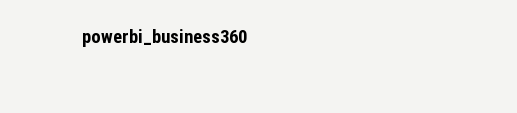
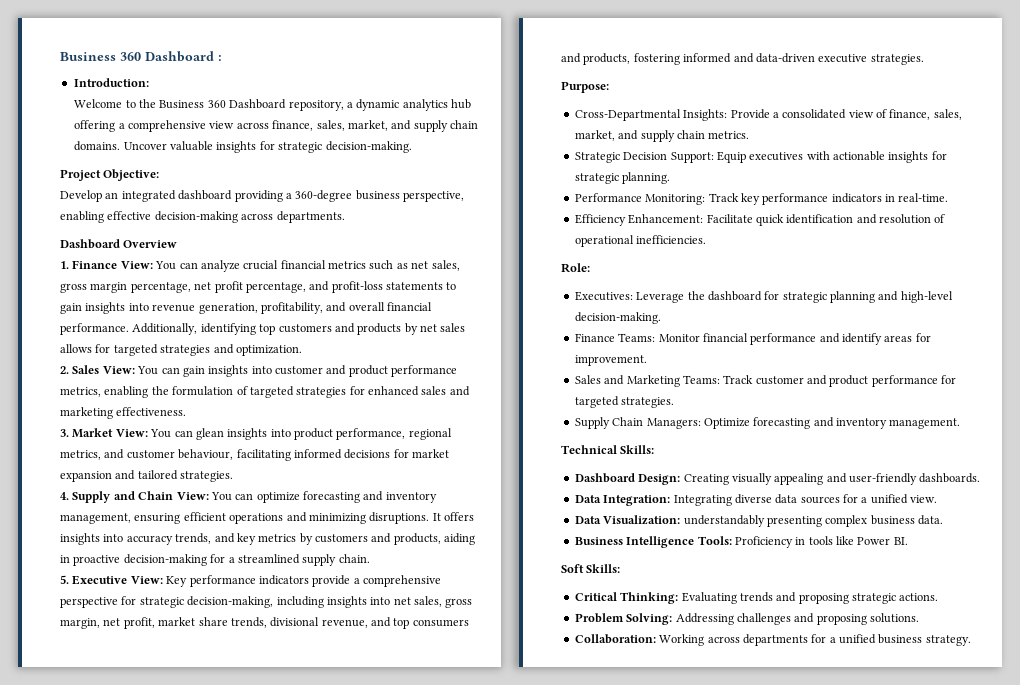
[82,29,247,47] powerbi_business360 -> [60,51,222,62] [73,78,149,87] [74,99,472,111] [74,120,479,132] [74,141,412,153] [60,169,160,181] [60,190,464,202] [60,211,345,223] [60,239,178,249] [60,260,460,272] [60,281,457,293] [60,302,432,314] [60,323,466,335] [60,344,302,356] [60,365,458,377] [60,386,470,398] [60,407,187,419] [60,428,452,440] [60,449,449,461] [60,470,234,482] [60,491,437,503] [60,512,474,524] [60,533,476,545] [60,554,370,566] [60,575,441,587] [60,596,473,608] [60,617,469,629] [561,53,924,65] [561,81,609,93] [574,109,962,121] [574,130,750,142] [574,151,947,163] [574,172,671,184] [574,193,949,205] [574,214,946,226] [574,235,707,247] [561,263,590,273] [574,291,953,303] [574,312,661,324] [574,333,931,345] [574,355,647,366] [574,375,957,387] [574,396,675,408] [574,417,961,429] [561,445,655,454] [574,473,981,485] [574,494,938,506] [574,515,943,527] [574,536,908,548] [561,564,621,573] [574,592,939,604] [574,613,919,625] [574,634,971,646] Business 360 Dashboard : // Introduction: // Welcome to the Business 360 Dashboard repository, a dynamic analytics hub offering a comprehensive view across finance, sales, market, and supply chain domains. Uncover valuable insights for strategic decision-making. // Project Objective: // Develop an integrated dashboard providing a 360-degree business perspective, enabling effective decision-making across departments. // Dashboard Overview // 1. Finance View: You can analyze crucial financial metrics such as net sales, gross margin percentage, net profit percentage, and profit-loss statements to gain insights into revenue generation, profitability, and overall financial performance. Additionally, identifying top customers and products by net sales allows for targeted strategies and optimization. // 2. Sales View: You can gain insights into customer and product performance metrics, enabling the formulation of targeted strategies for enhanced sales and marketing effectiveness. // 3. Market View: You can glean insights into product performance, regional metrics, and customer behaviour, facilitating informed decisions for market expansion and tailored strategies. // 4. Supply and Chain View: You can optimize forecasting and inventory management, ensuring efficient operations and minimizing disruptions. It offers insights into accuracy trends, and key metrics by customers and products, aiding in proactive decision-making for a streamlined supply chain. // 5. Executive View: Key performance indicators provide a comprehensive perspective for strategic decision-making, including insights into net sales, gross margin, net profit, market share trends, divisional revenue, and top consumers and products, fostering informed and data-driven executive strategies. // Purpose: // Cross-Departmental Insights: Provide a consolidated view of finance, sales, market, and supply chain metrics. // Strategic Decision Support: Equip executives with actionable insights for strategic planning. // Performance Monitoring: Track key performance indicators in real-time. // Efficiency Enhancement: Facilitate quick identification and resolution of operational inefficiencies. // Role: // Executives: Leverage the dashboard for strategic planning and high-level decision-making. // Finance Teams: Monitor financial performance and identify areas for improvement. // Sales and Marketing Teams: Track customer and product performance for targeted strategies. // Supply Chain Managers: Optimize forecasting and inventory management. // Technical Skills: // Dashboard Design: Creating visually appealing and user-friendly dashboards. // Data Integration: Integrating diverse data sources for a unified view. // Data Visualization: understandably presenting complex business data. // Business Intelligence Tools: Proficiency in tools like Power BI. // Soft Skills: // Critical Thinking: Evaluating trends and proposing strategic actions. // Problem Solving: Addressing challenges and proposing solutions. // Collaboration: Working across departments for a unified business strategy.

